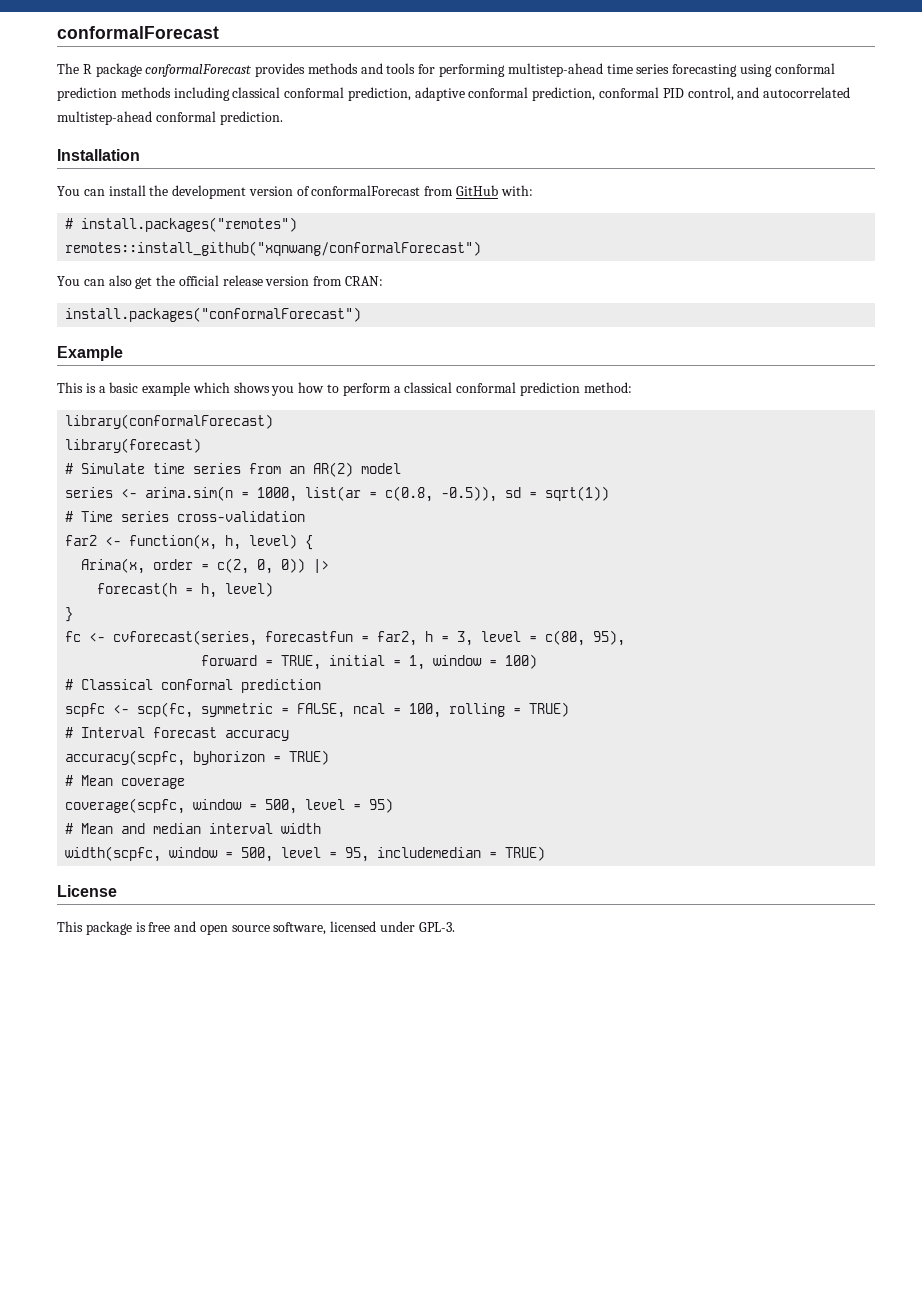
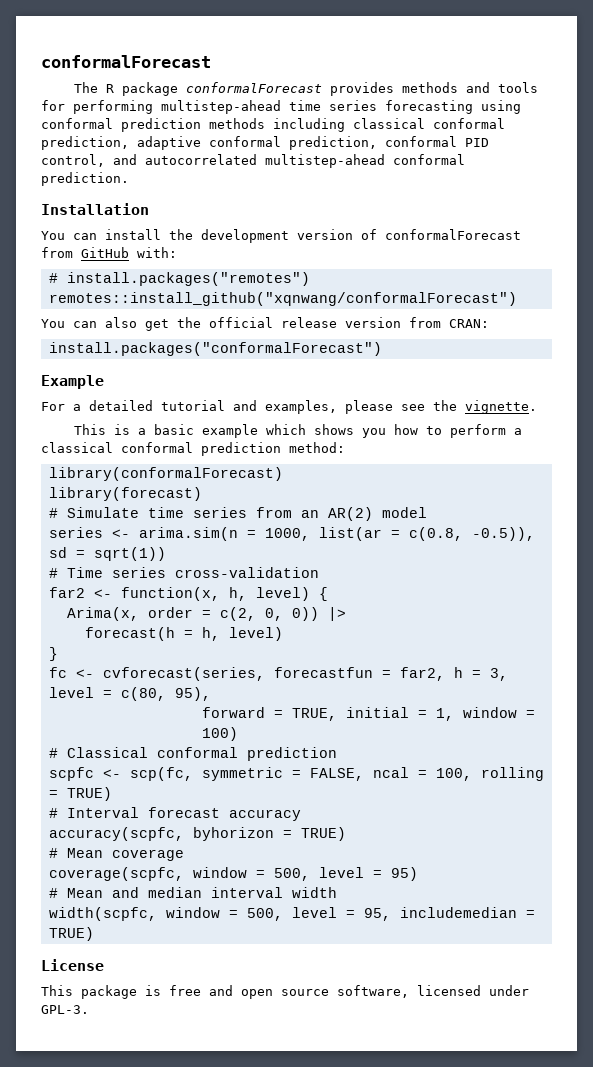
(123, 353) none -> [41,400,537,414] // For a detailed tutorial and examples, please see the vignette.

